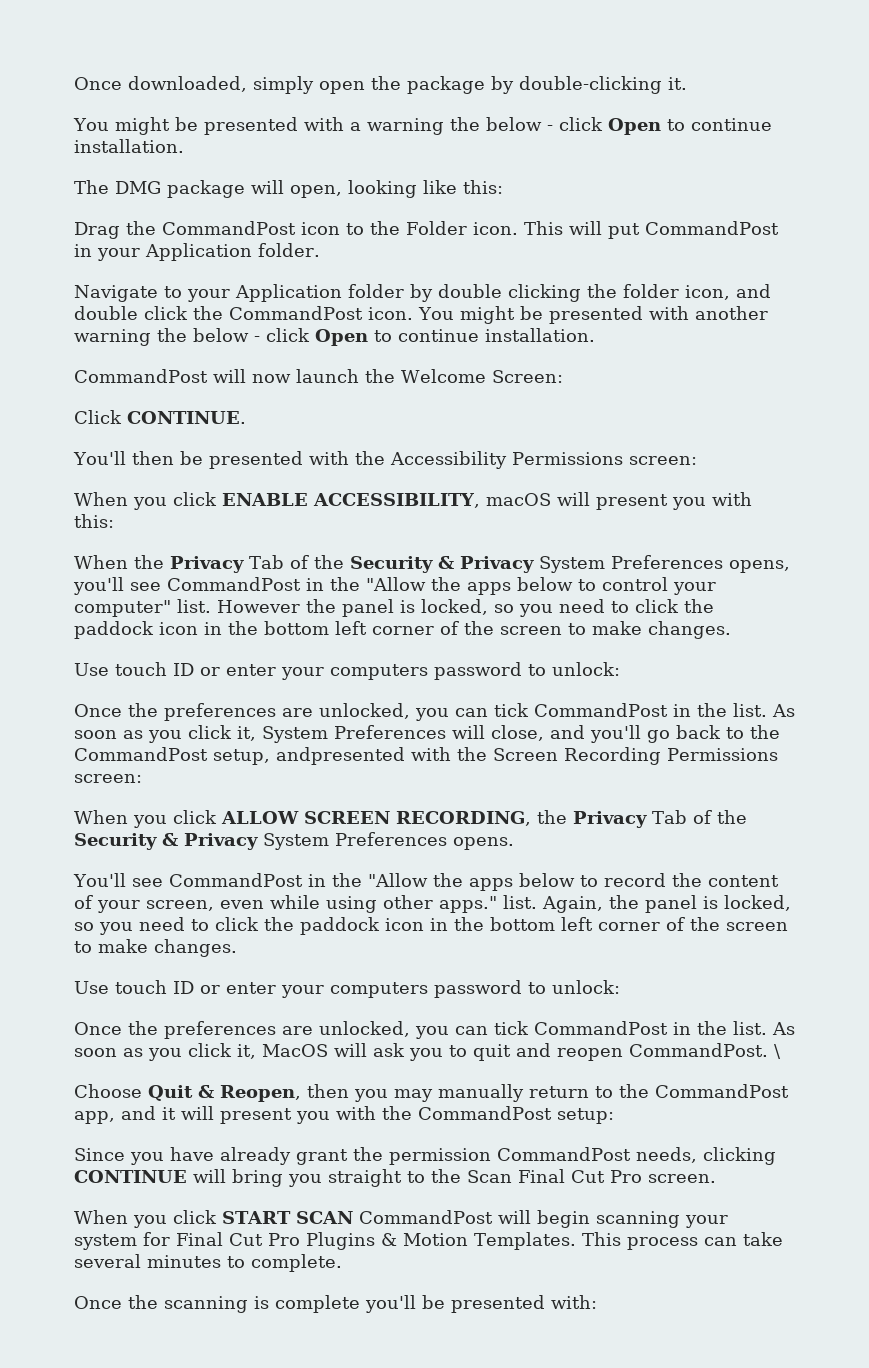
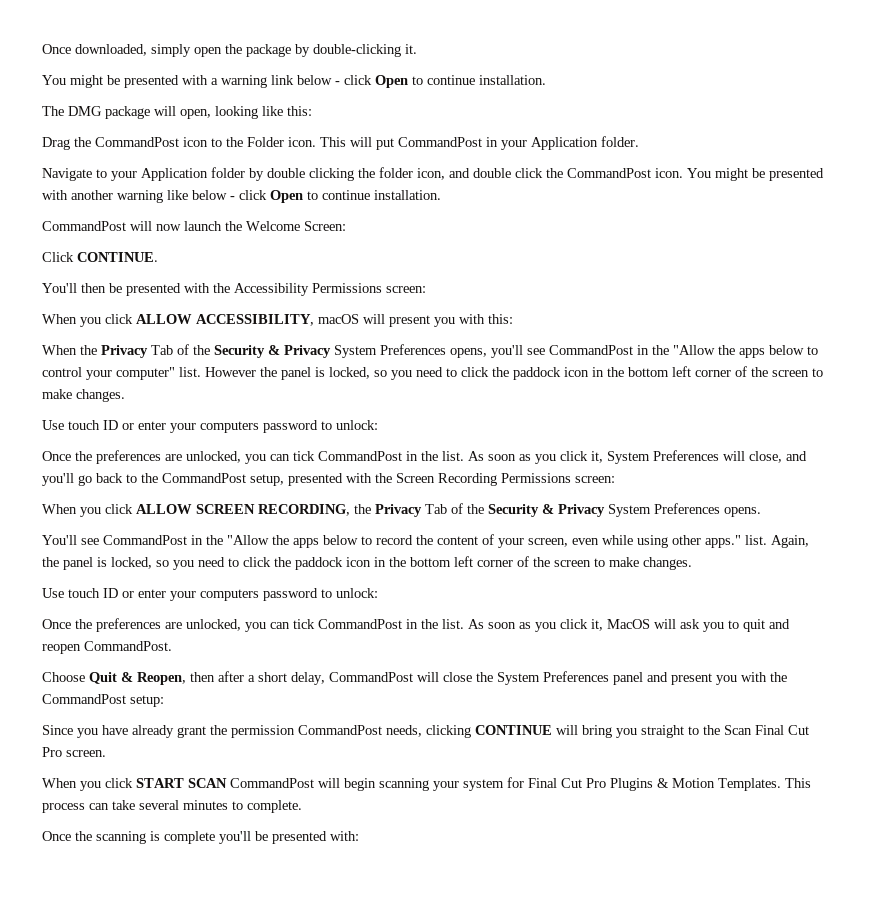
[449,117,480,131] the -> [271,75,294,85] link
[157,328,187,342] the -> [167,190,188,200] like
[222,493,308,506] ENABLE -> [136,314,192,324] ALLOW
[275,747,405,765] andpresented -> [288,473,343,486] presented
[773,1044,781,1059] \ -> (172, 646) none
[354,1084,789,1102] [74,1106,214,1124] you may manually return to the CommandPost app, and it will -> [218,671,668,685] after a short delay, CommandPost will close the System Preferences panel and

